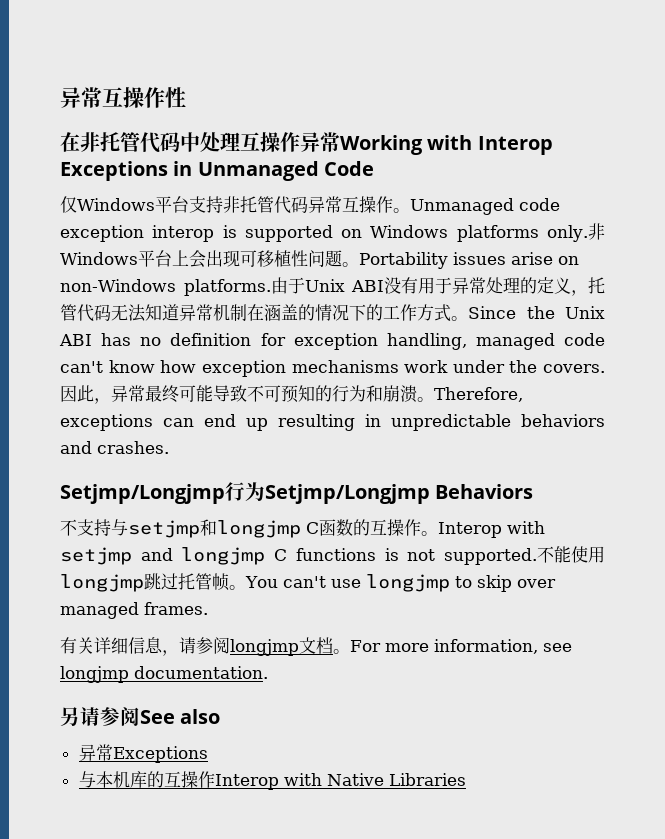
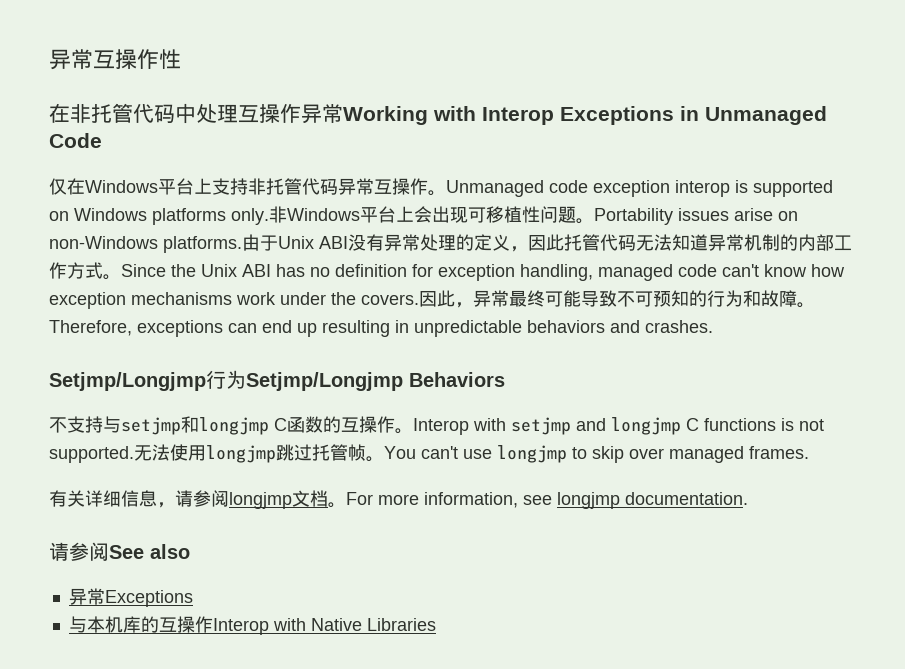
[77,196,189,213] Windows平台 -> [67,178,212,195] 在Windows平台上
[418,277,452,294] 用于 -> (384, 242) none
(588, 293) none -> [528,234,564,251] 因此
[247,304,383,321] 在涵盖的情况下的 -> [780,234,834,251] 的内部
[383,385,417,403] 崩溃 -> [761,290,797,307] 故障
[537,546,571,563] 不能 -> [134,444,170,461] 无法
[60,707,80,726] 另 -> (748, 498) none

